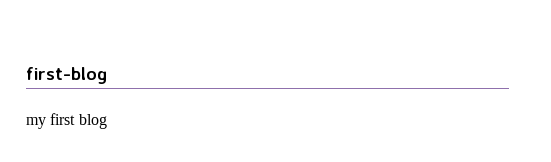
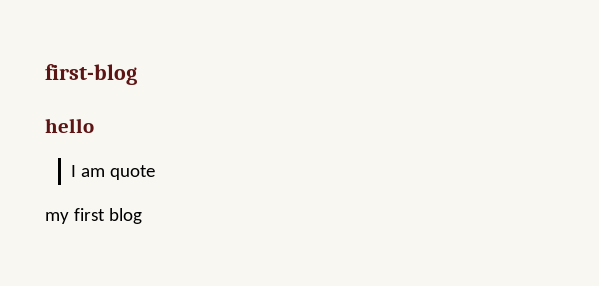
(107, 75) none -> [45,118,94,133] [70,165,155,180] // hello // I am quote

